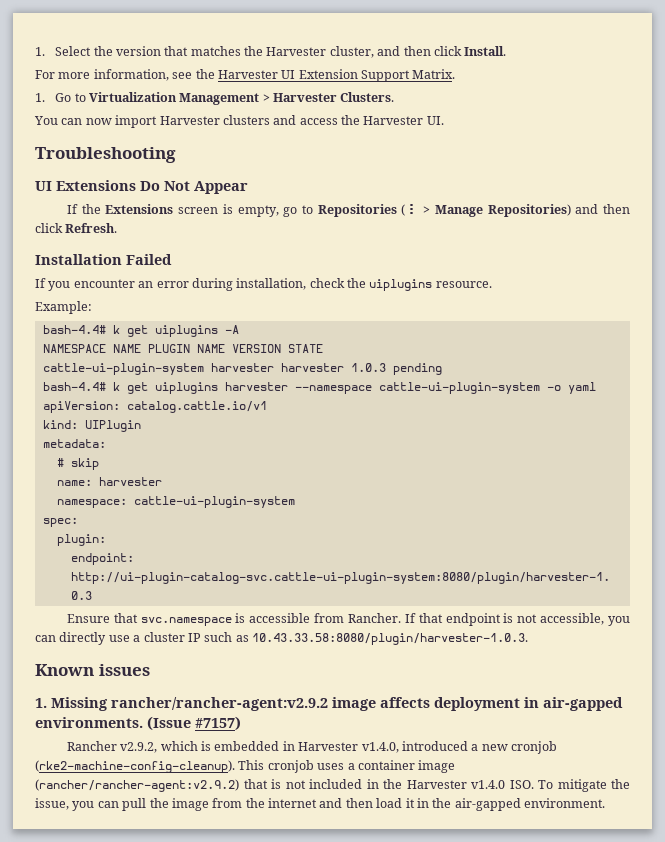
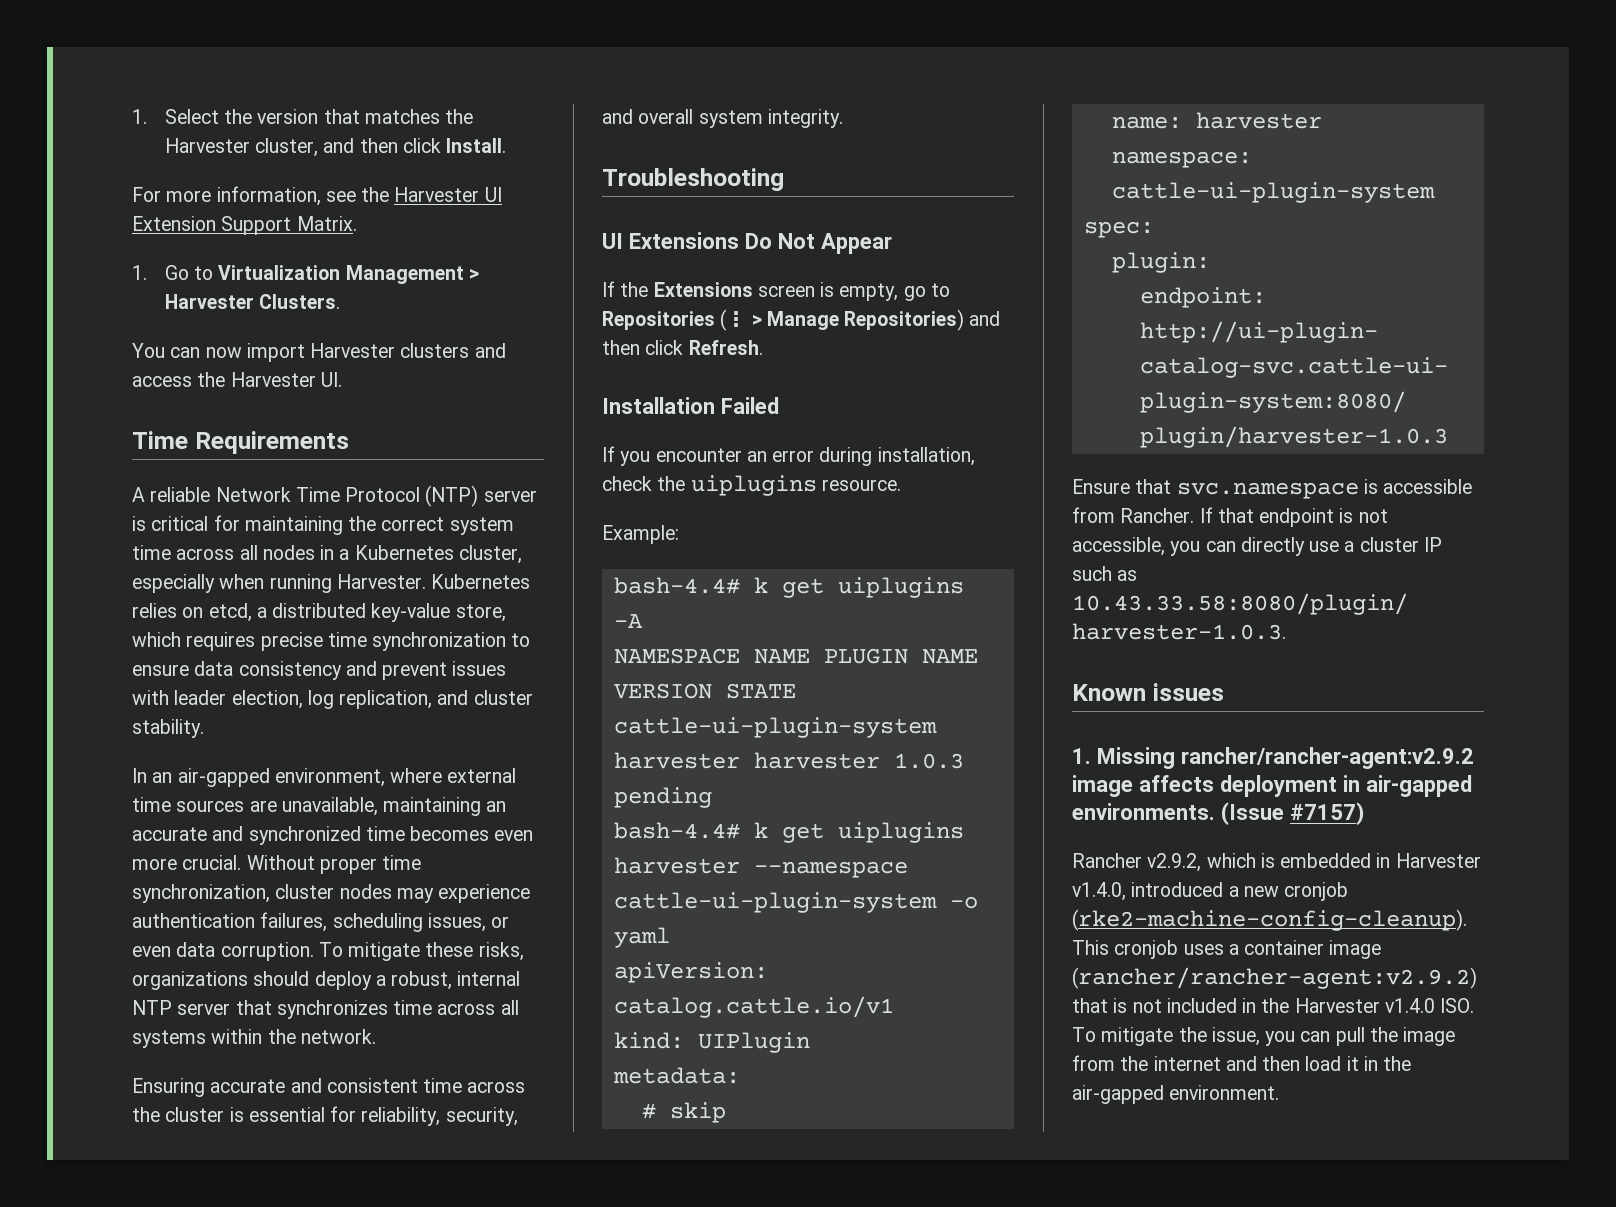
(444, 120) none -> [132,431,349,454] [132,485,537,507] [132,515,514,535] [132,545,522,564] [132,574,531,593] [132,603,506,622] [132,632,531,651] [132,661,507,680] [132,690,533,709] [132,719,204,738] [132,768,517,787] [132,797,507,816] [132,826,534,845] [132,855,422,874] [132,884,531,903] [132,912,510,932] [132,942,524,961] [132,971,521,990] [132,1000,519,1019] [132,1029,376,1048] [132,1078,526,1097] [132,1106,518,1126] [602,109,843,128] // Time Requirements // A reliable Network Time Protocol (NTP) server is critical for maintaining the correct system time across all nodes in a Kubernetes cluster, especially when running Harvester. Kubernetes relies on etcd, a distributed key-value store, which requires precise time synchronization to ensure data consistency and prevent issues with leader election, log replication, and cluster stability. // In an air-gapped environment, where external time sources are unavailable, maintaining an accurate and synchronized time becomes even more crucial. Without proper time synchronization, cluster nodes may experience authentication failures, scheduling issues, or even data corruption. To mitigate these risks, organizations should deploy a robust, internal NTP server that synchronizes time across all systems within the network. // Ensuring accurate and consistent time across the cluster is essential for reliability, security, and overall system integrity.

